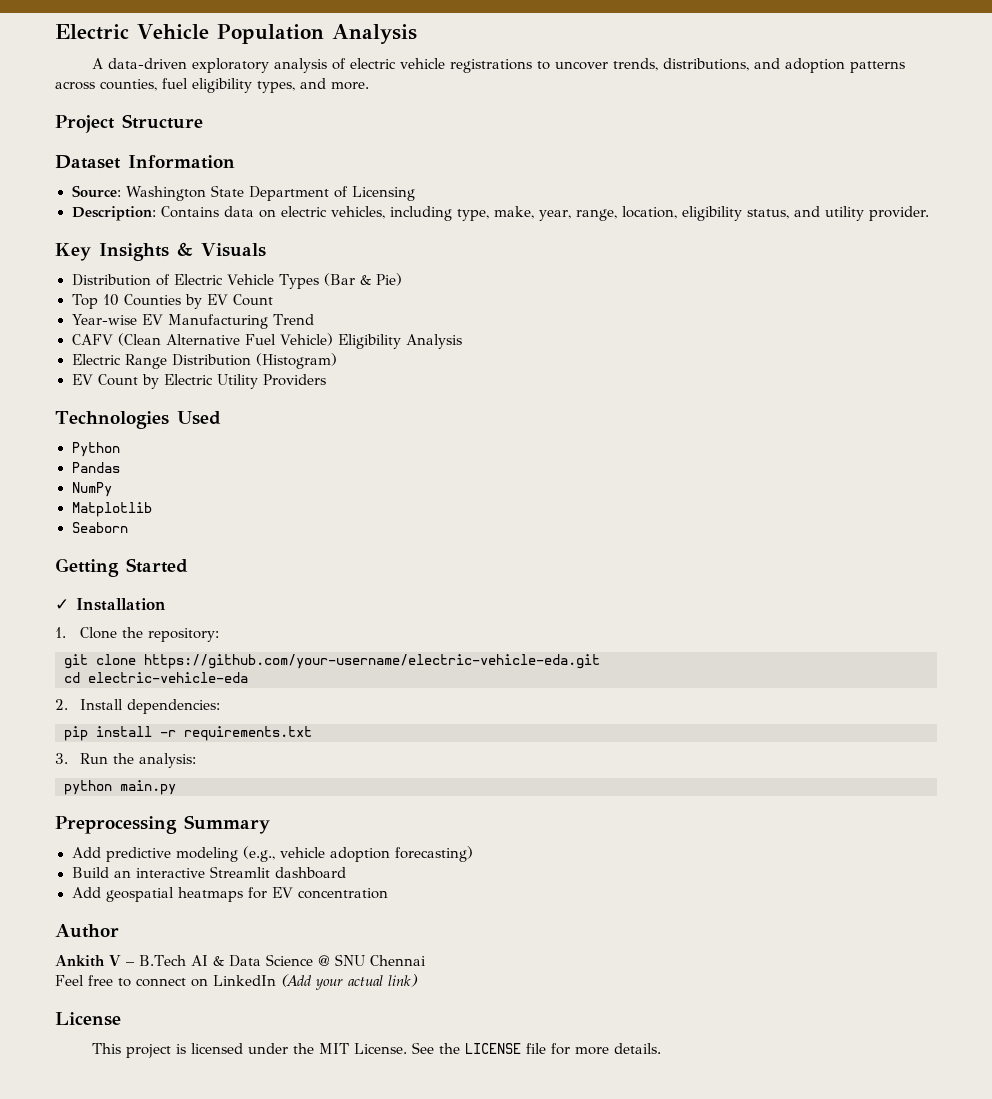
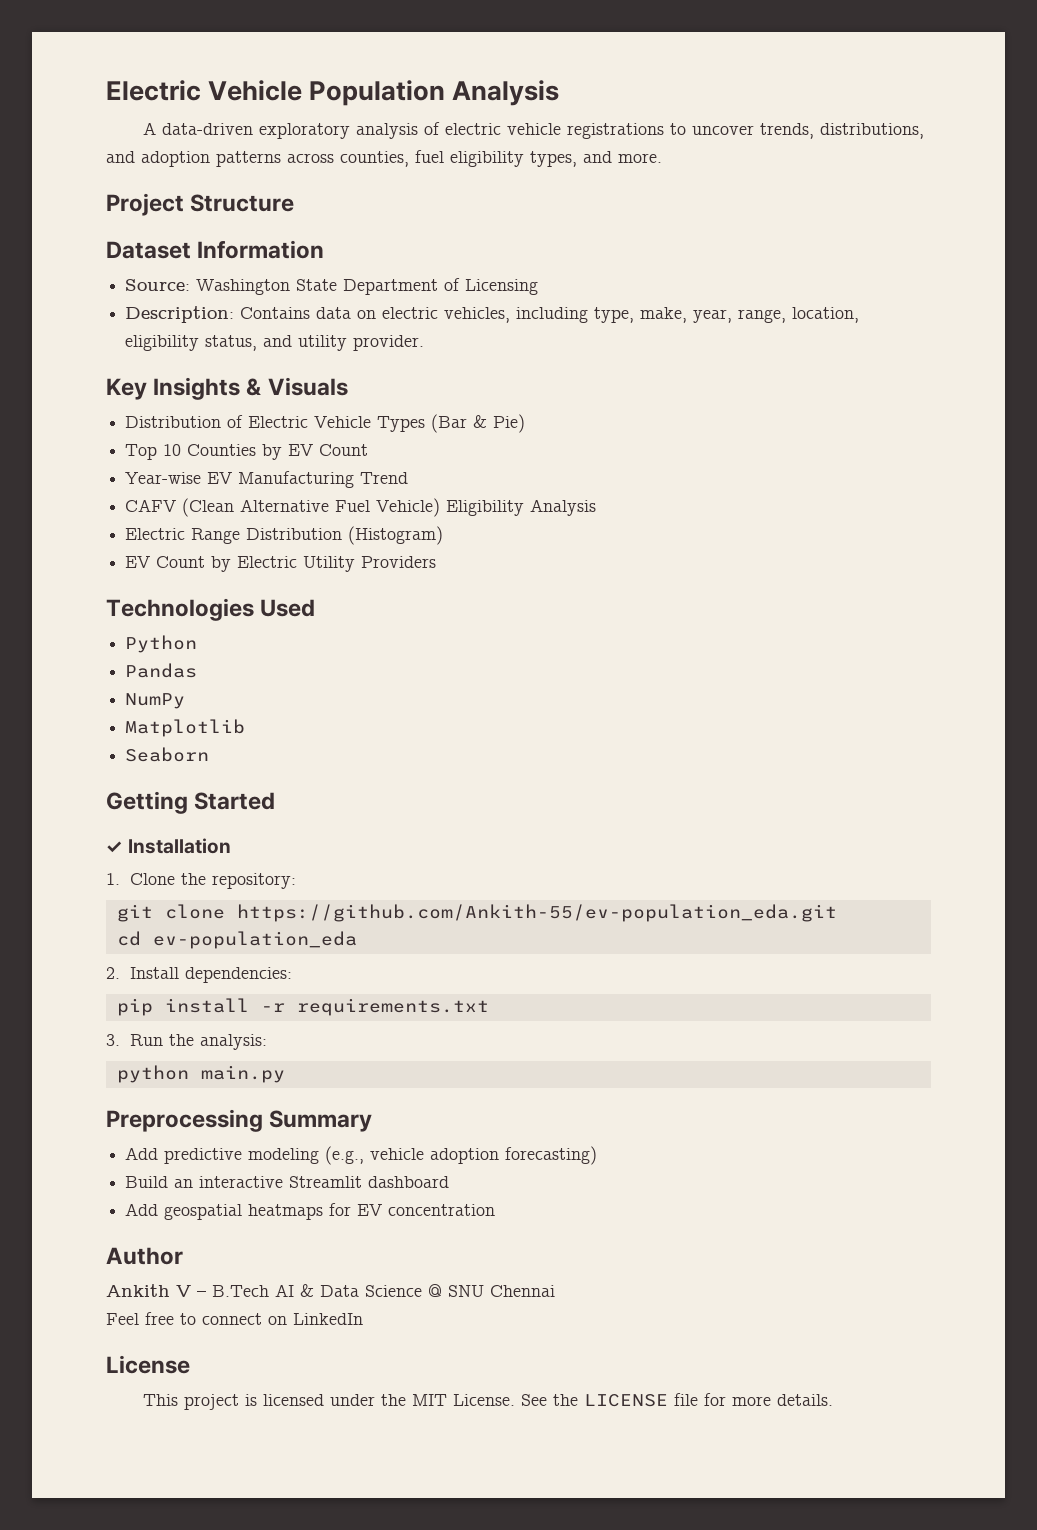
[144,654,600,669] https://github.com/your-username/electric-vehicle-eda.git -> [236,904,837,922] https://github.com/Ankith-55/ev-population_eda.git
[88,672,248,683] electric-vehicle-eda -> [152,931,357,949] ev-population_eda
[281,974,418,990] (Add your actual link) -> (363, 1319) none

